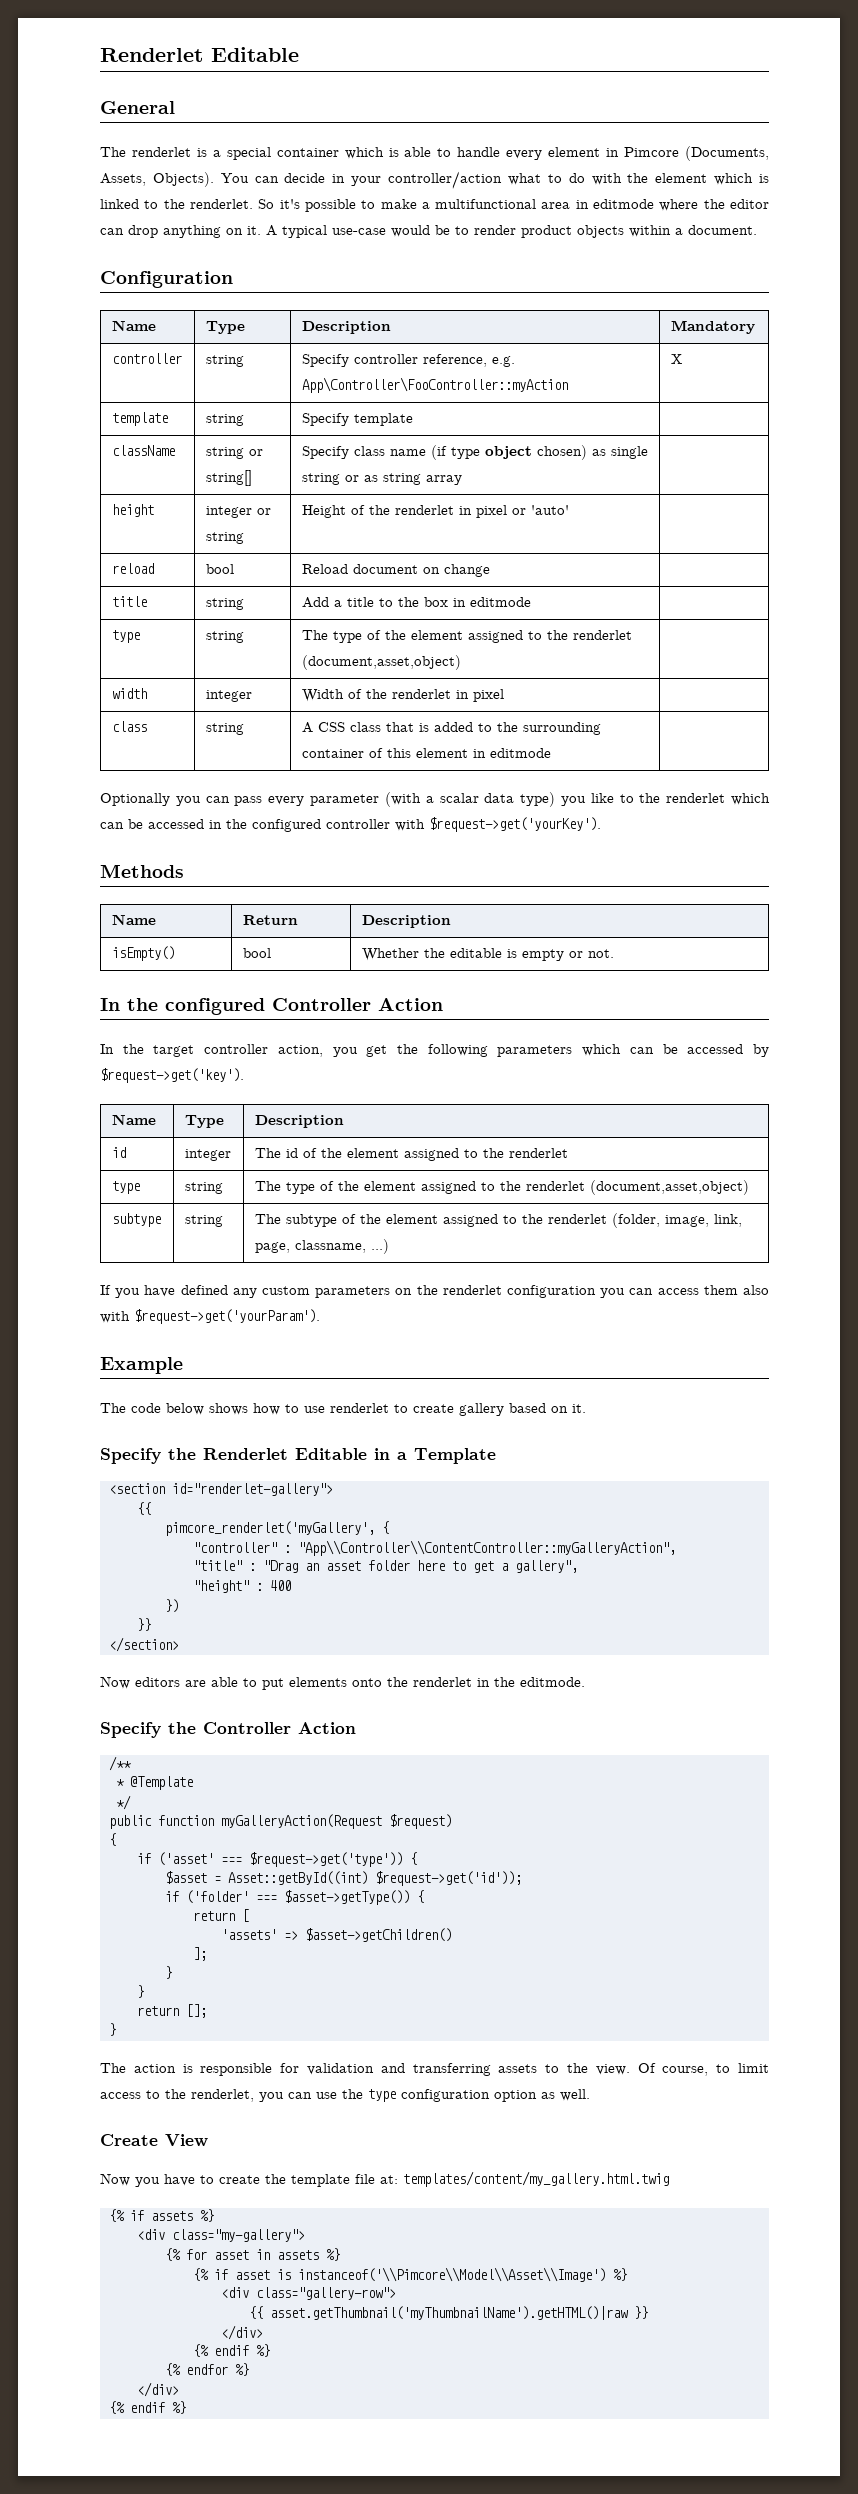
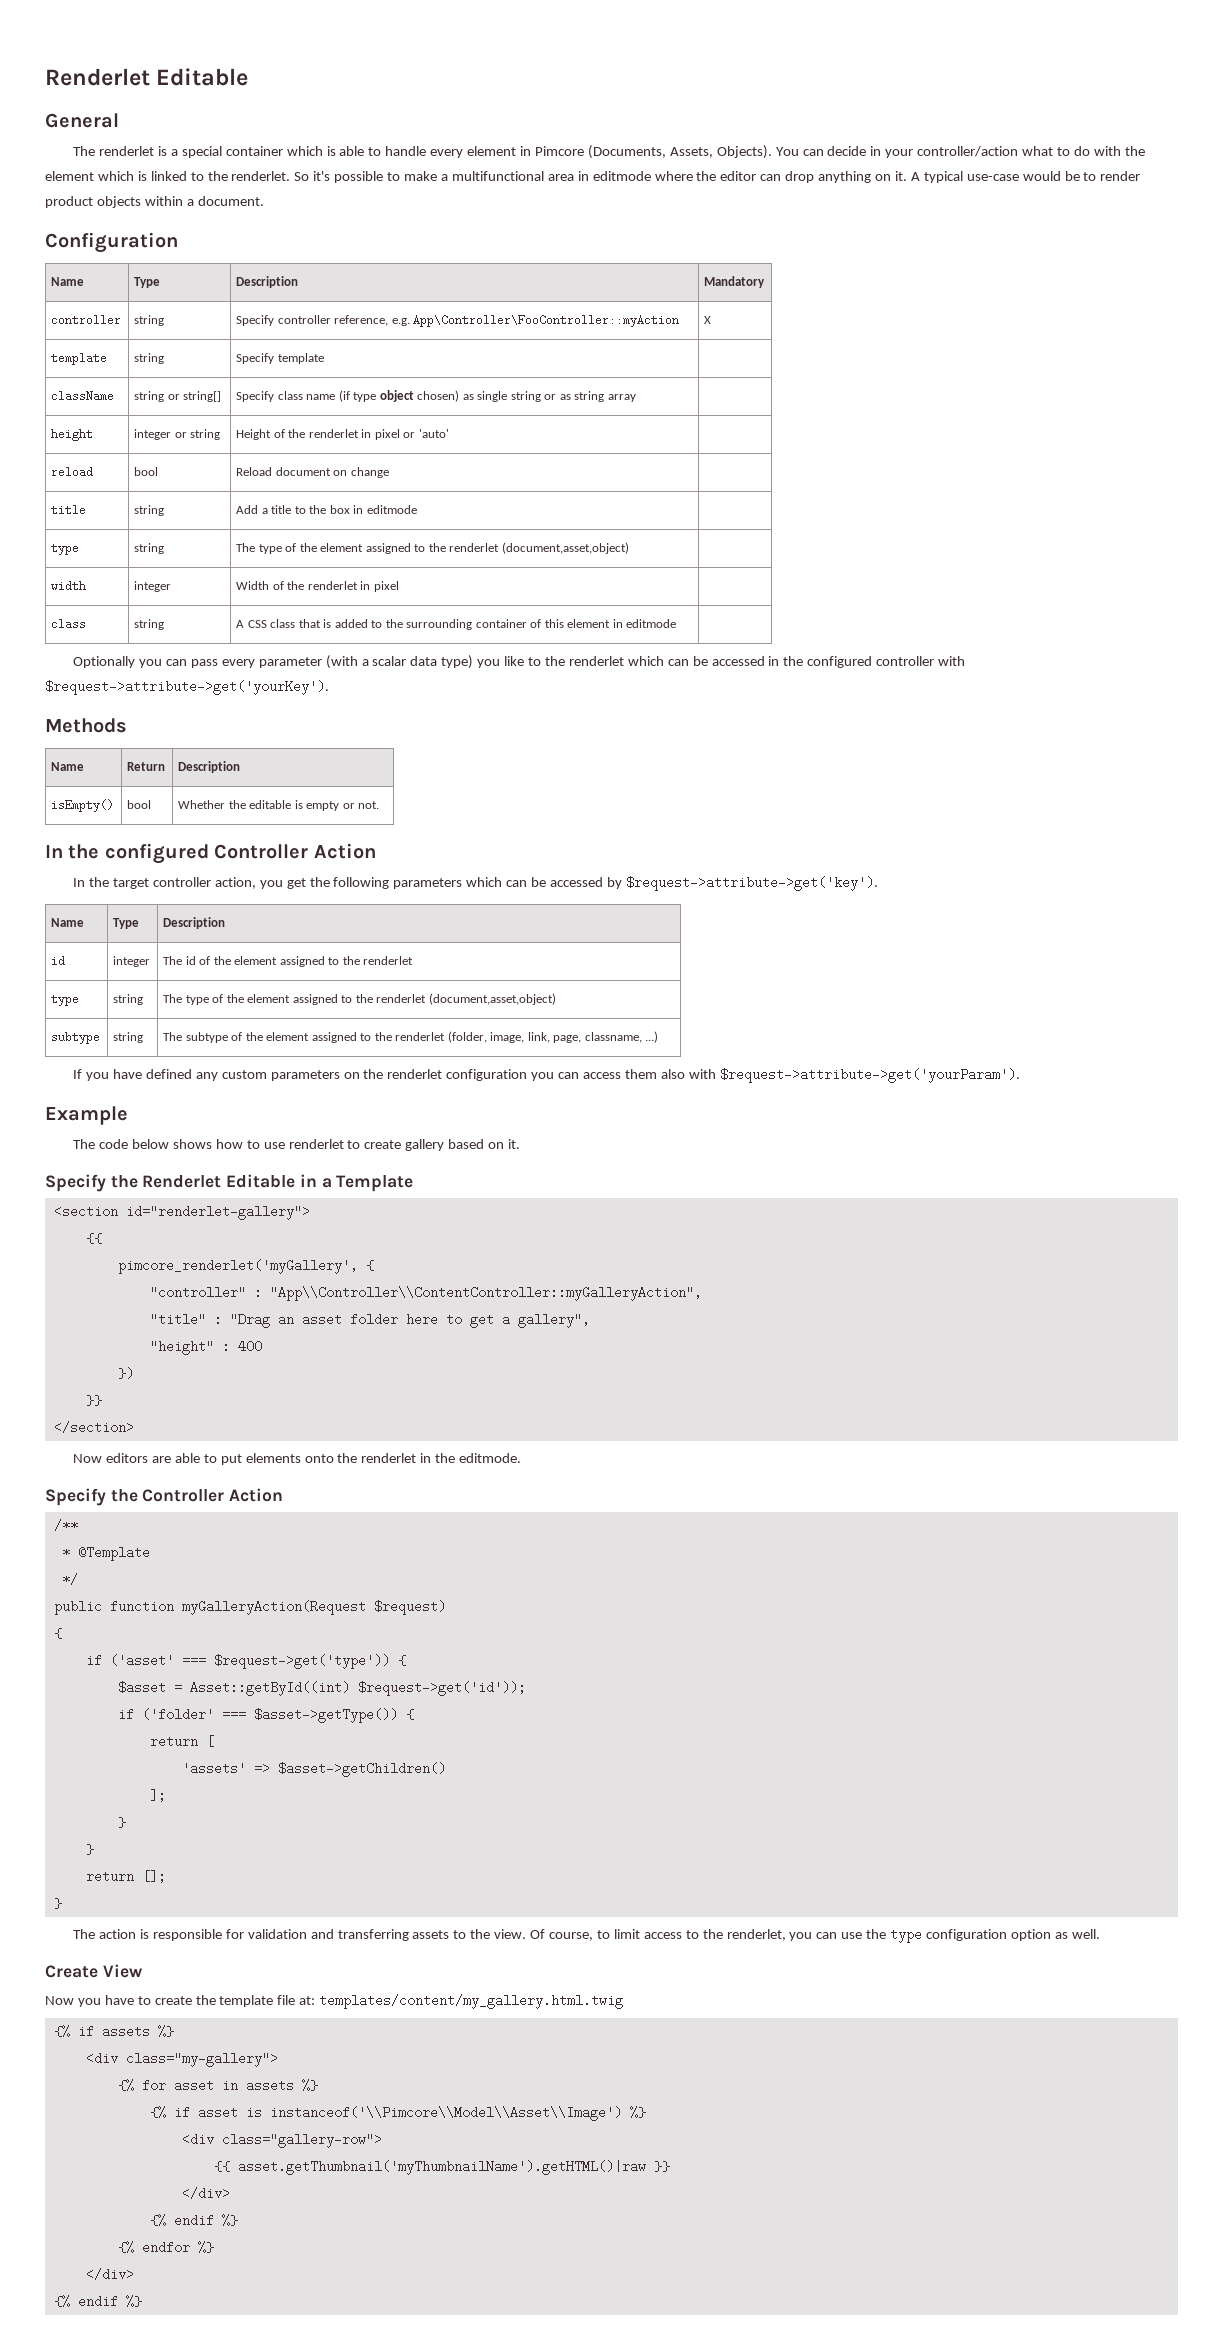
[429,817,601,832] $request->get('yourKey'). -> [45,680,329,695] $request->attribute->get('yourKey').
[100,1068,244,1083] $request->get('key'). -> [625,876,878,891] $request->attribute->get('key').
[134,1309,320,1324] $request->get('yourParam'). -> [719,1068,1020,1083] $request->attribute->get('yourParam').

